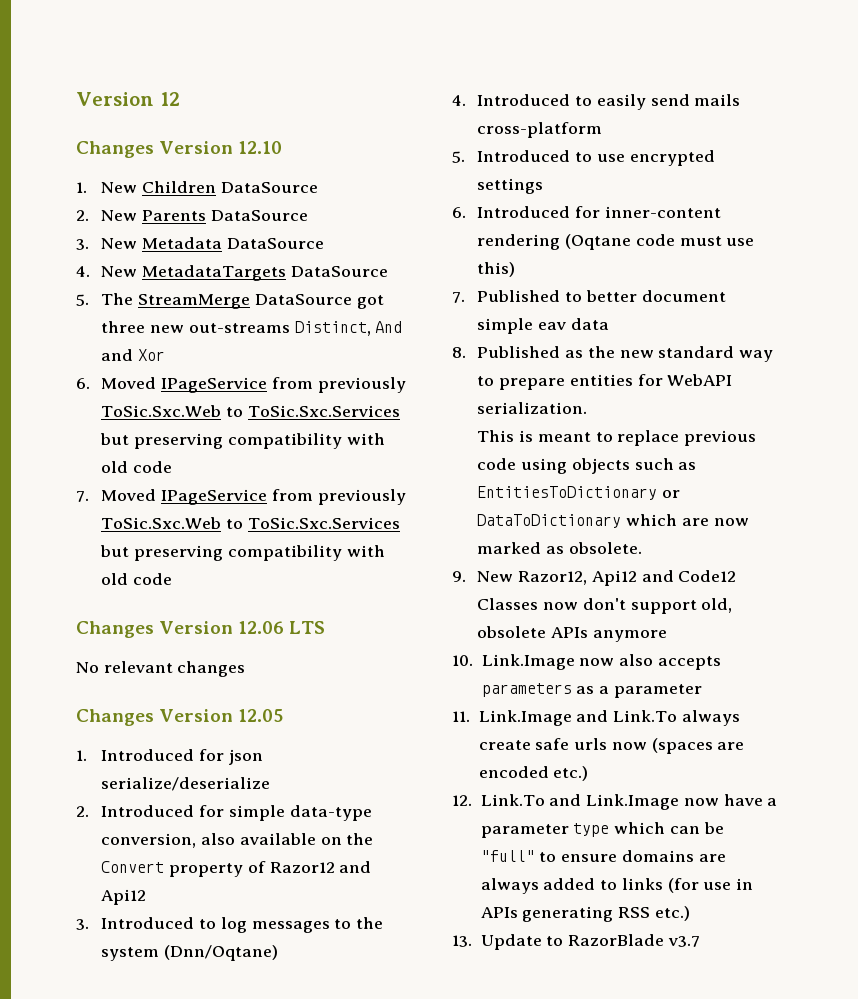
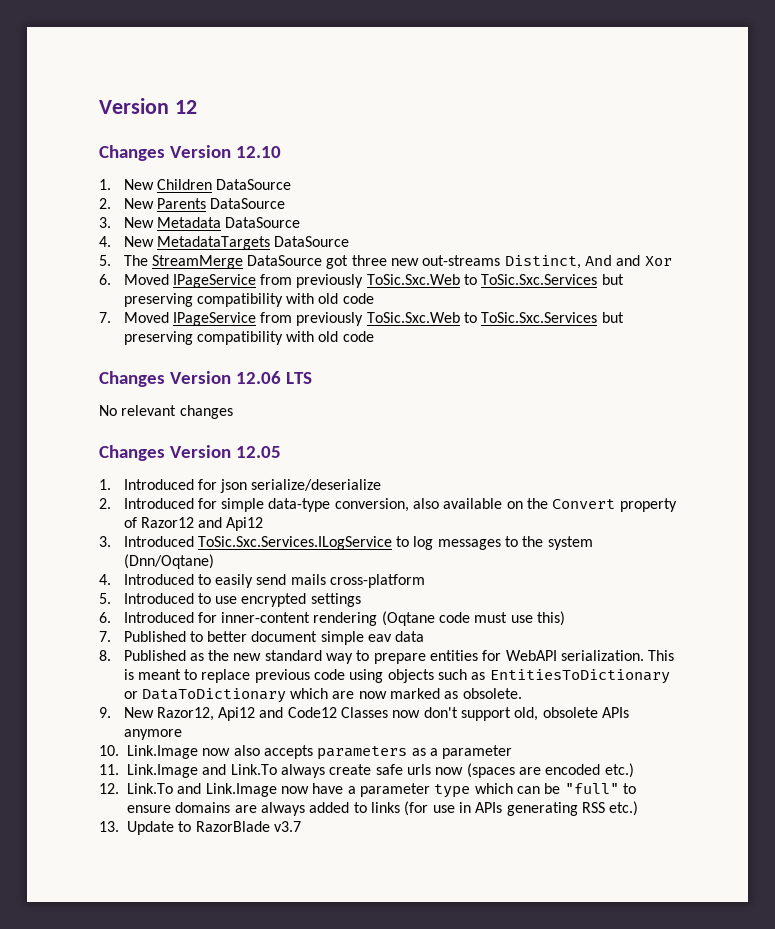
(195, 923) none -> [197,536,392,550] ToSic.Sxc.Services.ILogService
(588, 408) // -> (645, 655) none

